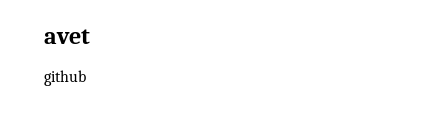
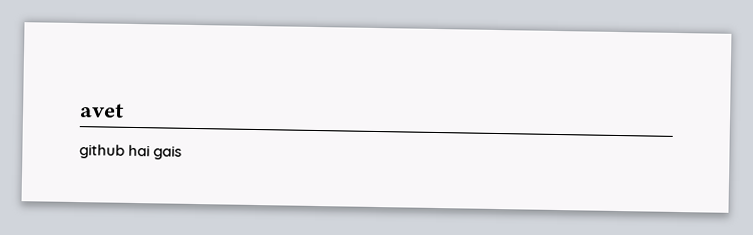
(86, 78) none -> [128,144,183,160] hai gais

